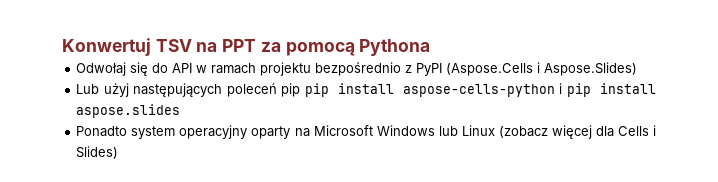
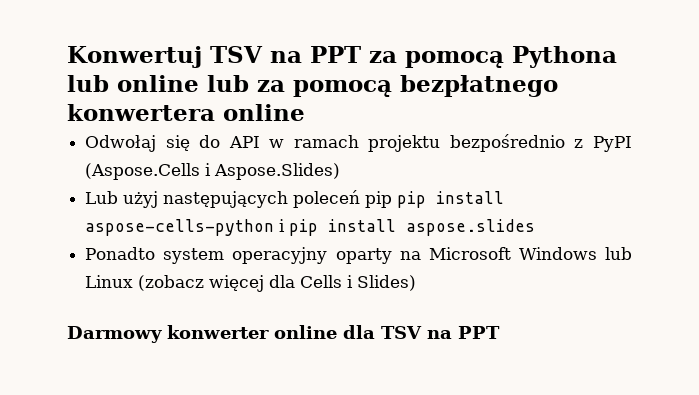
(431, 47) none -> [67,75,558,97] [67,104,305,121] lub online lub za pomocą bezpłatnego konwertera online
(119, 152) none -> [67,325,500,343] // Darmowy konwerter online dla TSV na PPT

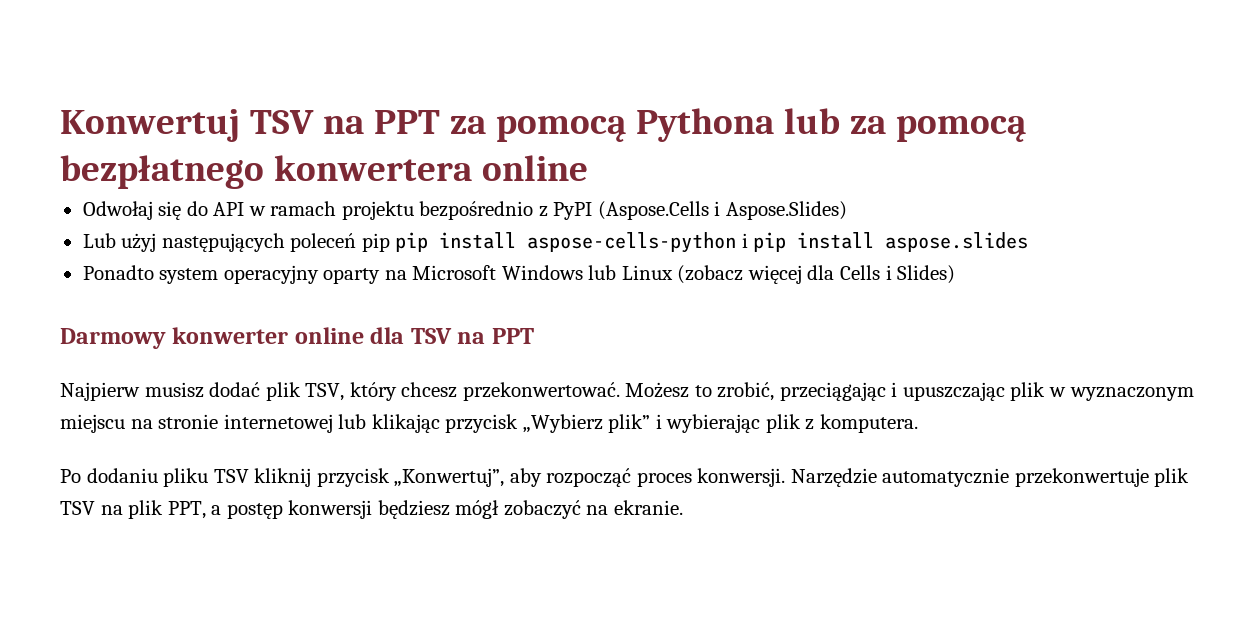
[117,75,249,92] online lub -> (840, 121) none
(500, 332) none -> [60,382,1194,401] [60,414,918,433] [60,468,1190,487] [60,500,683,519] // Najpierw musisz dodać plik TSV, który chcesz przekonwertować. Możesz to zrobić, przeciągając i upuszczając plik w wyznaczonym miejscu na stronie internetowej lub klikając przycisk „Wybierz plik” i wybierając plik z komputera. // Po dodaniu pliku TSV kliknij przycisk „Konwertuj”, aby rozpocząć proces konwersji. Narzędzie automatycznie przekonwertuje plik TSV na plik PPT, a postęp konwersji będziesz mógł zobaczyć na ekranie.

